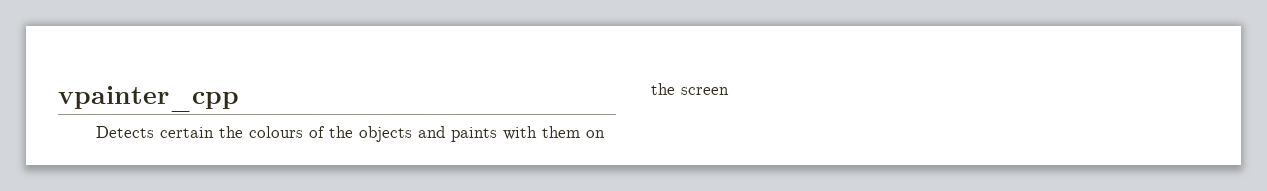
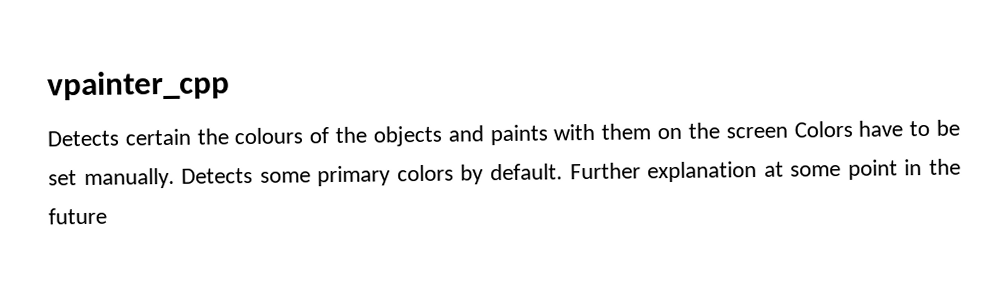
(729, 91) none -> [793,119,961,138] [48,158,961,189] [48,207,107,225] Colors have to be set manually. Detects some primary colors by default. Further explanation at some point in the future

